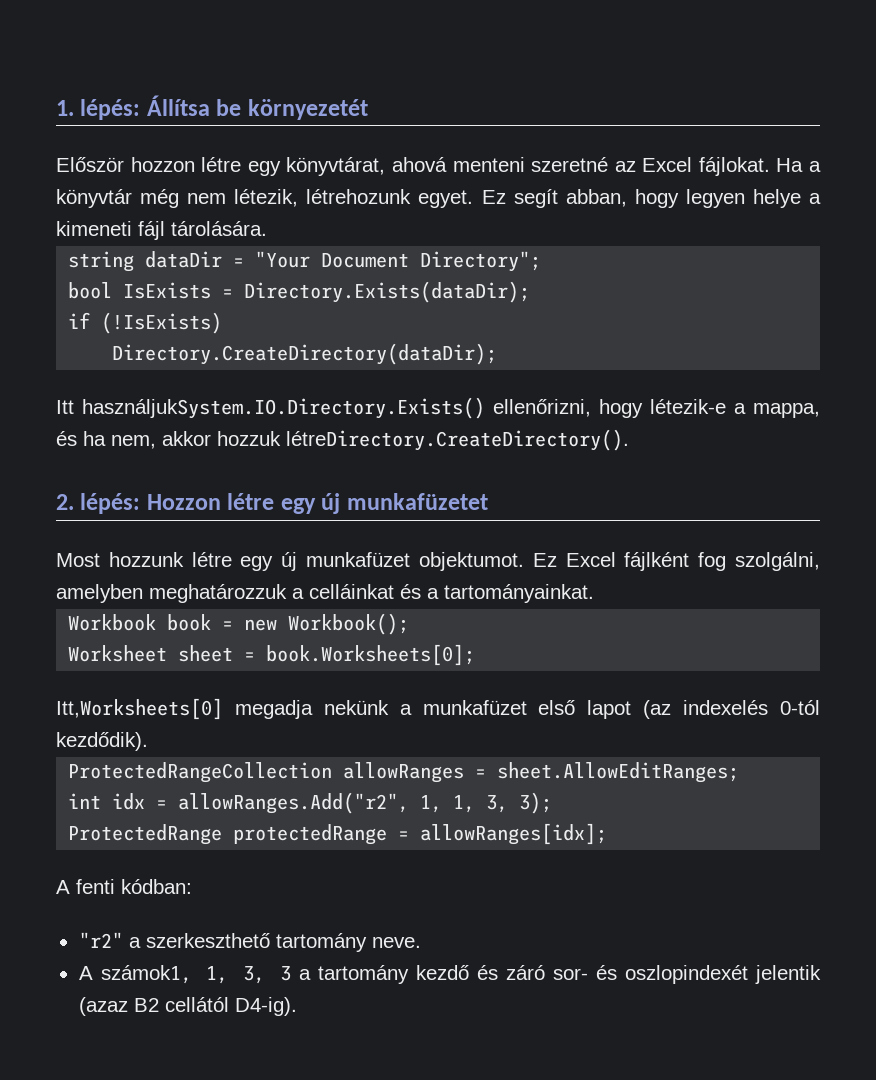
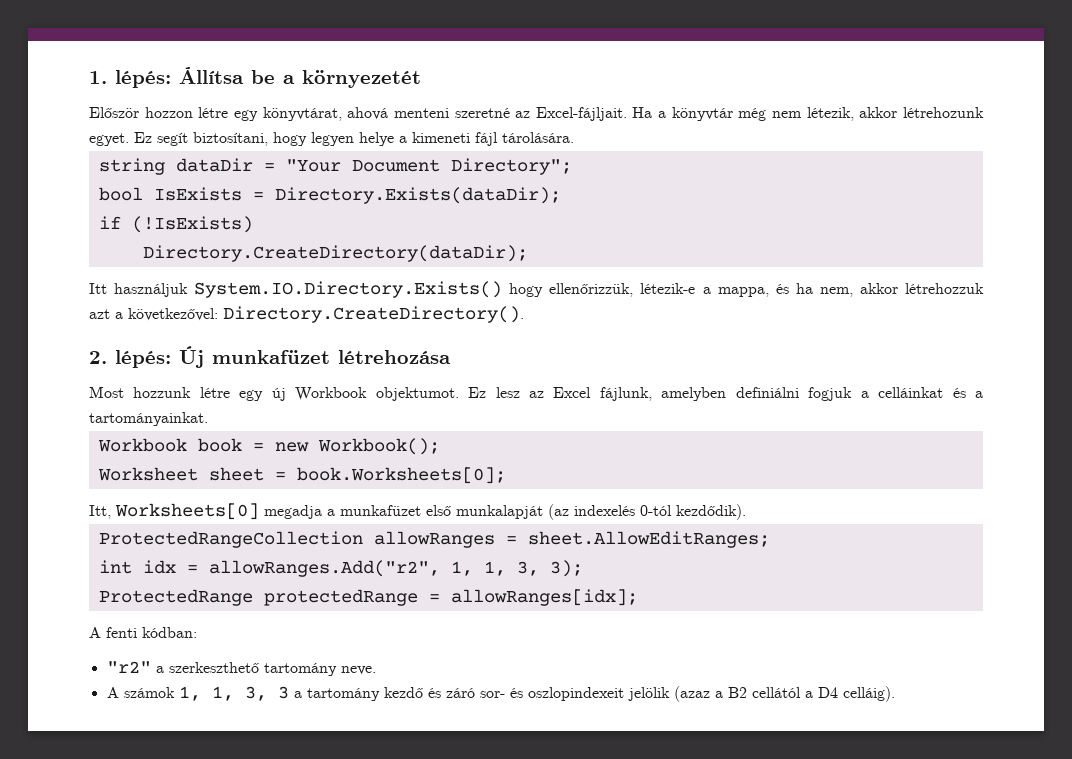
(242, 107) none -> [283,75,295,84] a
[642,157,770,176] Excel fájlokat. -> [535,107,627,121] Excel-fájljait.
(299, 198) none -> [859,107,898,118] akkor
[565,189,627,207] abban, -> [193,132,268,146] biztosítani,
[82,397,643,419] használjukSystem.IO.Directory.Exists() ellenőrizni, hogy -> [114,281,634,298] használjuk System.IO.Directory.Exists() hogy ellenőrizzük,
[217,429,629,451] [56,493,488,514] hozzuk létreDirectory.CreateDirectory(). // 2. lépés: Hozzon létre egy új munkafüzetet -> [905,283,985,294] [89,306,524,323] [89,346,451,368] létrehozzuk azt a következővel: Directory.CreateDirectory(). // 2. lépés: Új munkafüzet létrehozása
[306,552,411,567] munkafüzet -> [295,387,368,401] Workbook
[565,552,821,571] [56,584,287,603] Excel fájlként fog szolgálni, amelyben meghatározzuk -> [495,387,853,401] lesz az Excel fájlunk, amelyben definiálni fogjuk
[56,698,389,720] Itt,Worksheets[0] megadja nekünk -> [89,503,322,520] Itt, Worksheets[0] megadja
[587,700,632,719] lapot -> [456,505,543,519] munkalapját
[100,965,192,984] számok1, -> [123,686,201,701] számok 1,
[624,965,821,984] [78,997,297,1016] oszlopindexét jelentik (azaz B2 cellától D4-ig). -> [527,686,895,702] oszlopindexeit jelölik (azaz a B2 cellától a D4 celláig).

